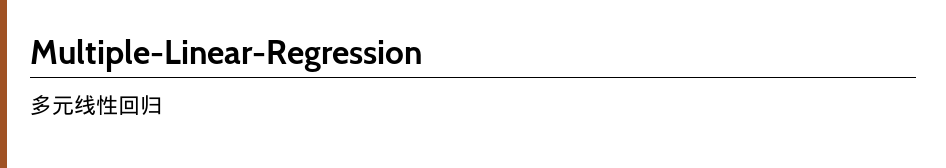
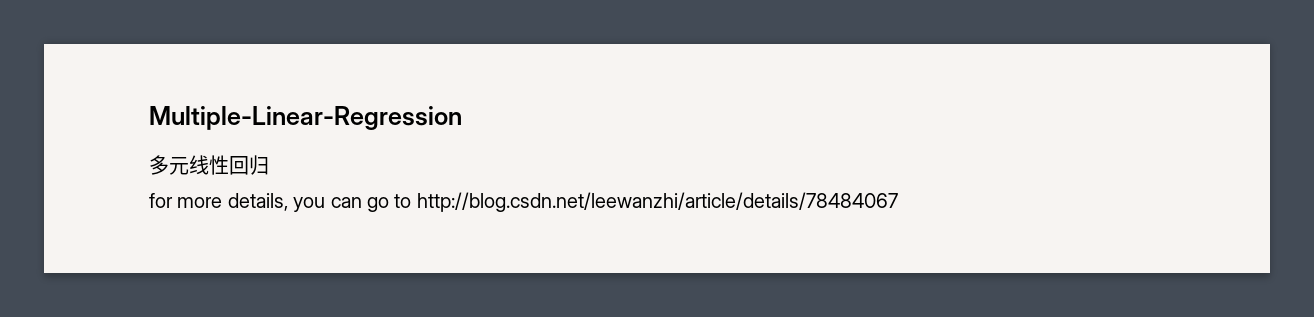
(162, 105) none -> [149,192,898,212] // for more details, you can go to http://blog.csdn.net/leewanzhi/article/details/78484067

